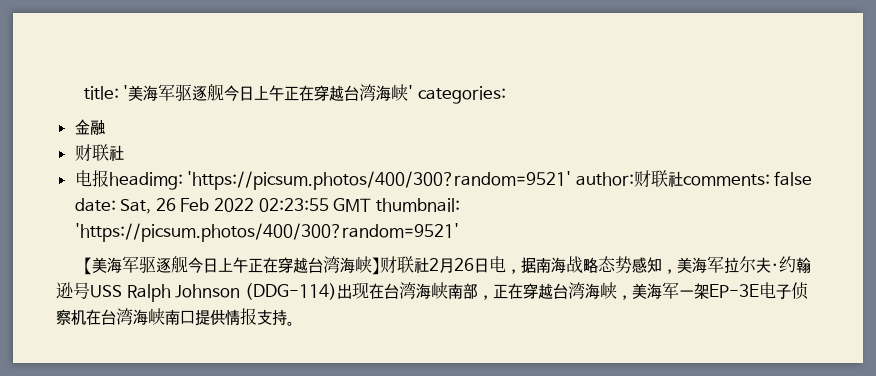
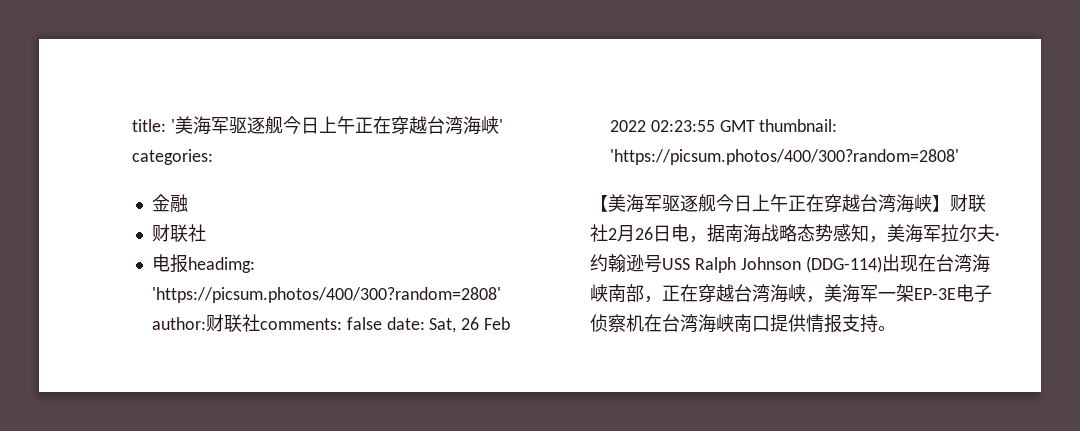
[187,171,572,190] 'https://picsum.photos/400/300?random=9521' -> [151,287,501,303] 'https://picsum.photos/400/300?random=2808'
[74,223,459,242] 'https://picsum.photos/400/300?random=9521' -> [609,149,959,165] 'https://picsum.photos/400/300?random=2808'

